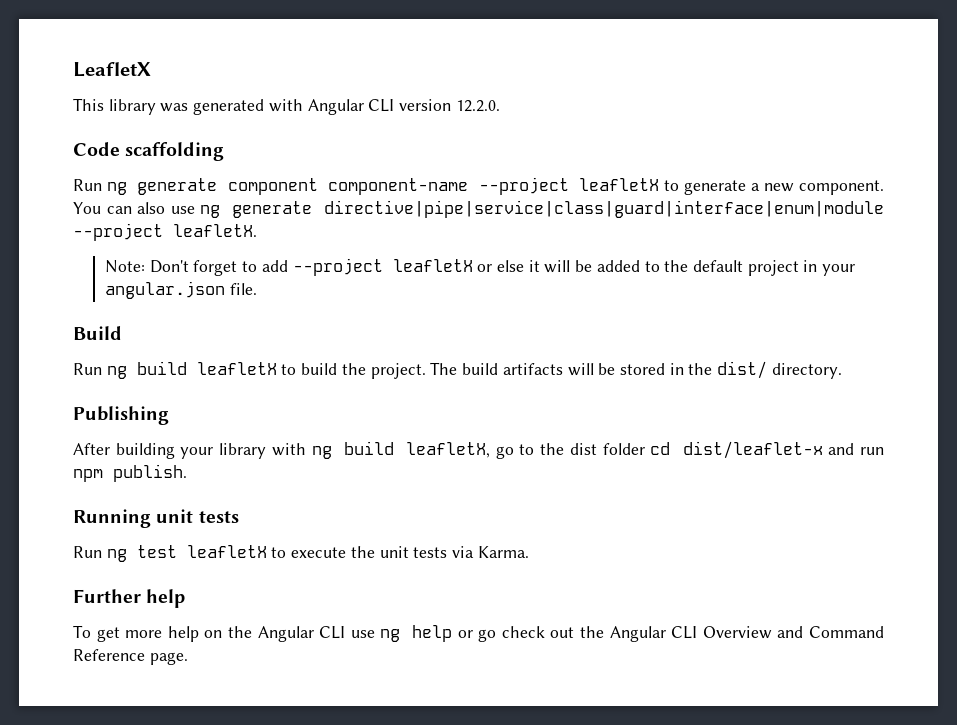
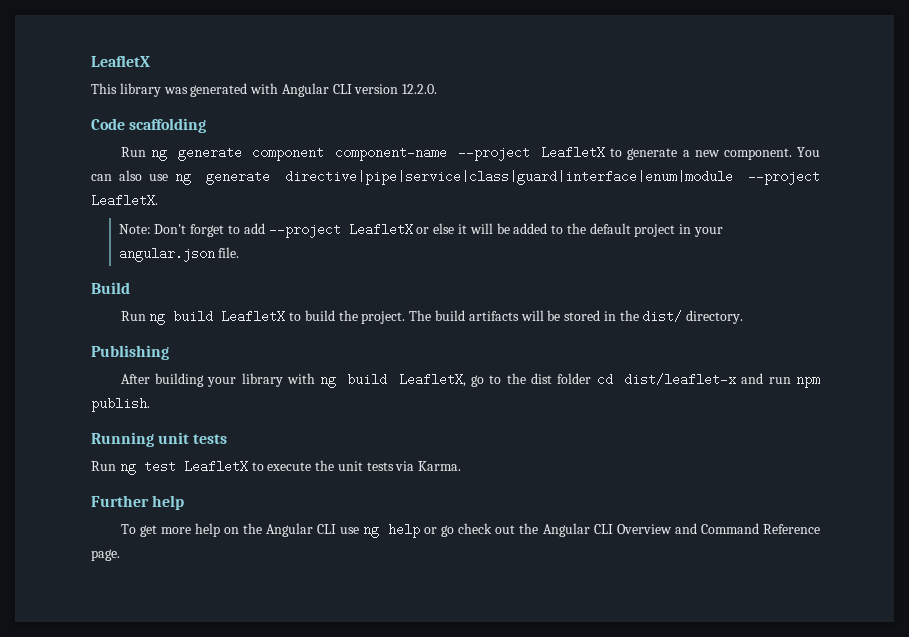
[579,178,660,191] leafletX -> [541,146,606,159] LeafletX
[173,224,257,237] leafletX. -> [91,194,158,207] LeafletX.
[392,259,473,272] leafletX -> [348,223,413,236] LeafletX
[196,362,277,375] leafletX -> [221,310,286,323] LeafletX
[405,442,490,458] leafletX, -> [398,373,466,387] LeafletX,
[186,545,267,558] leafletX -> [183,460,248,473] LeafletX

